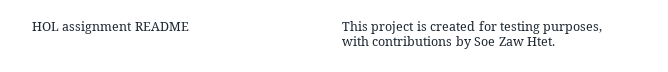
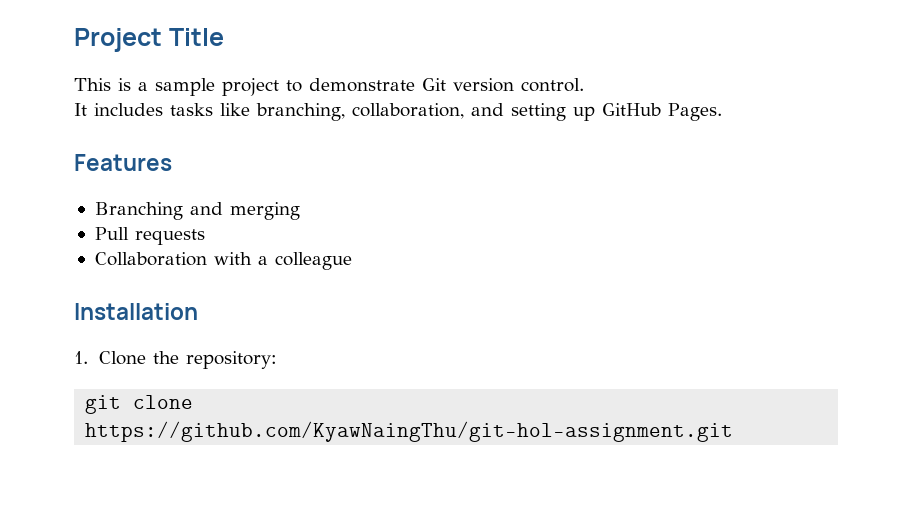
[32,21,189,34] [342,21,603,34] [342,36,555,49] HOL assignment README // This project is created for testing purposes, with contributions by Soe Zaw Htet. -> [74,28,224,52] [74,78,584,96] [74,103,722,121] [74,154,172,171] [94,202,300,220] [94,227,205,245] [94,252,352,270] [74,303,198,320] [74,351,277,369] [85,395,194,414] [85,421,734,442] Project Title // This is a sample project to demonstrate Git version control. // It includes tasks like branching, collaboration, and setting up GitHub Pages. // Features // Branching and merging // Pull requests // Collaboration with a colleague // Installation // 1. Clone the repository: // git clone https://github.com/KyawNaingThu/git-hol-assignment.git

